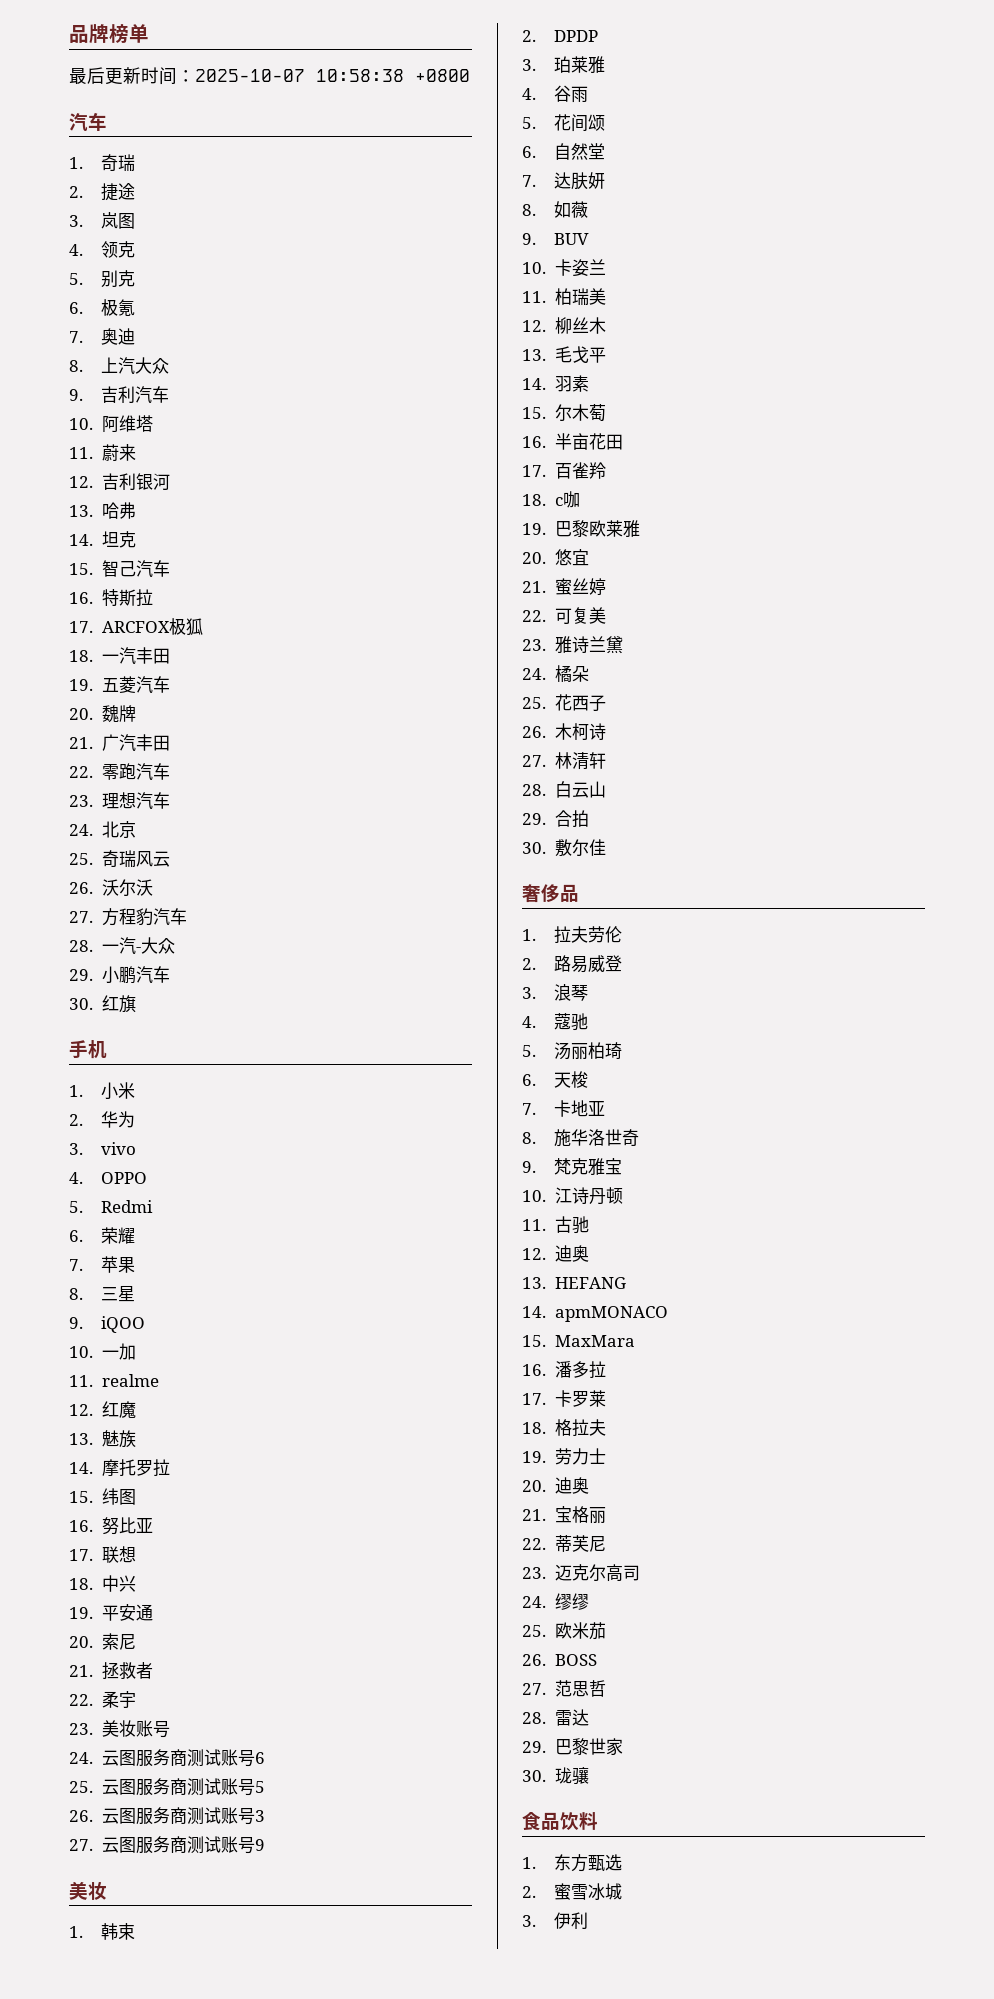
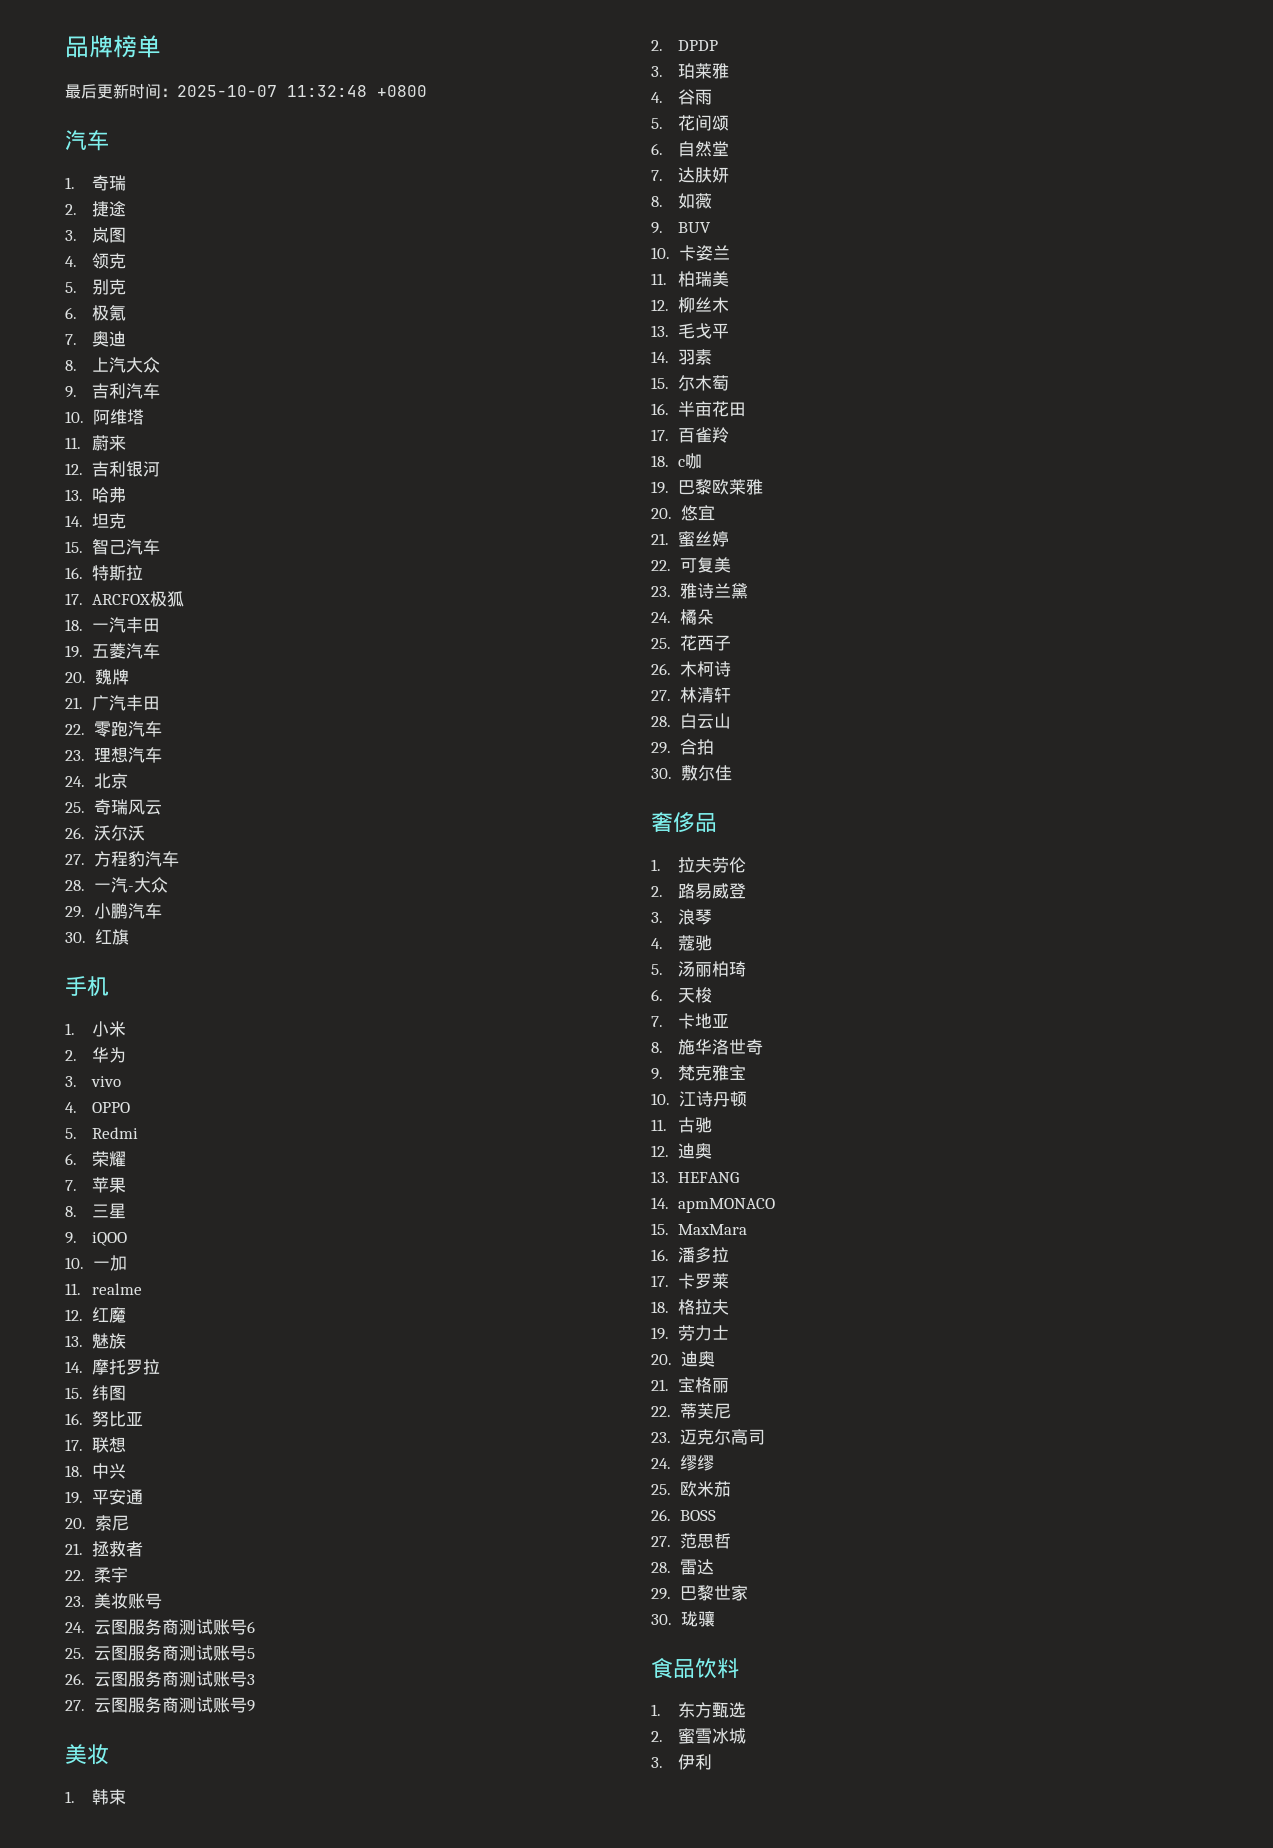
[316,69,404,82] 10:58:38 -> [287,85,367,97] 11:32:48

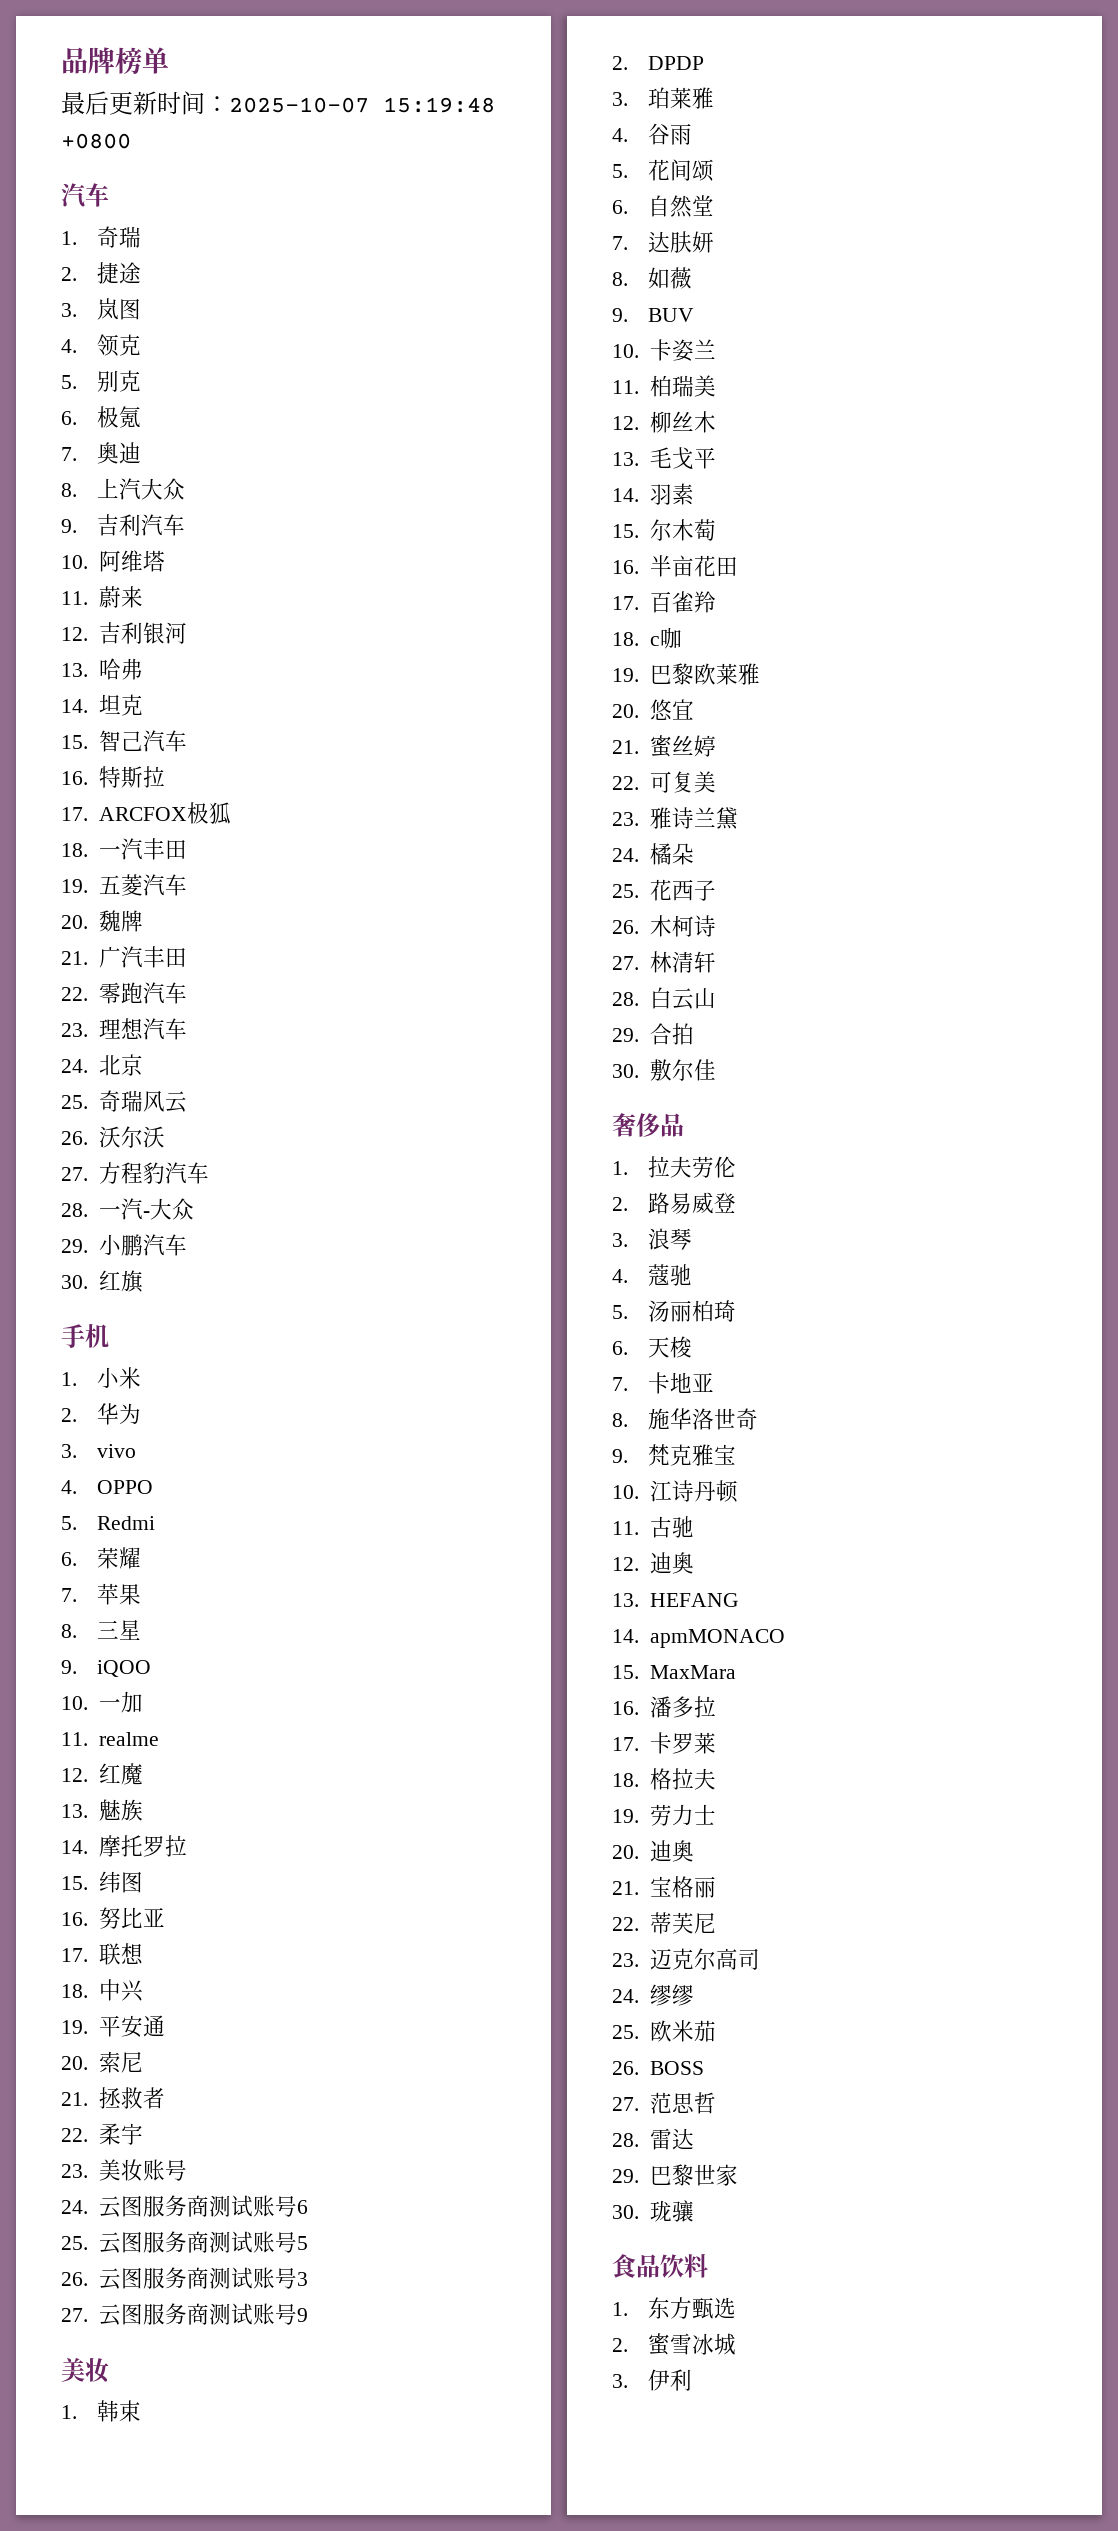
[287,85,367,97] 11:32:48 -> [383,97,495,113] 15:19:48

